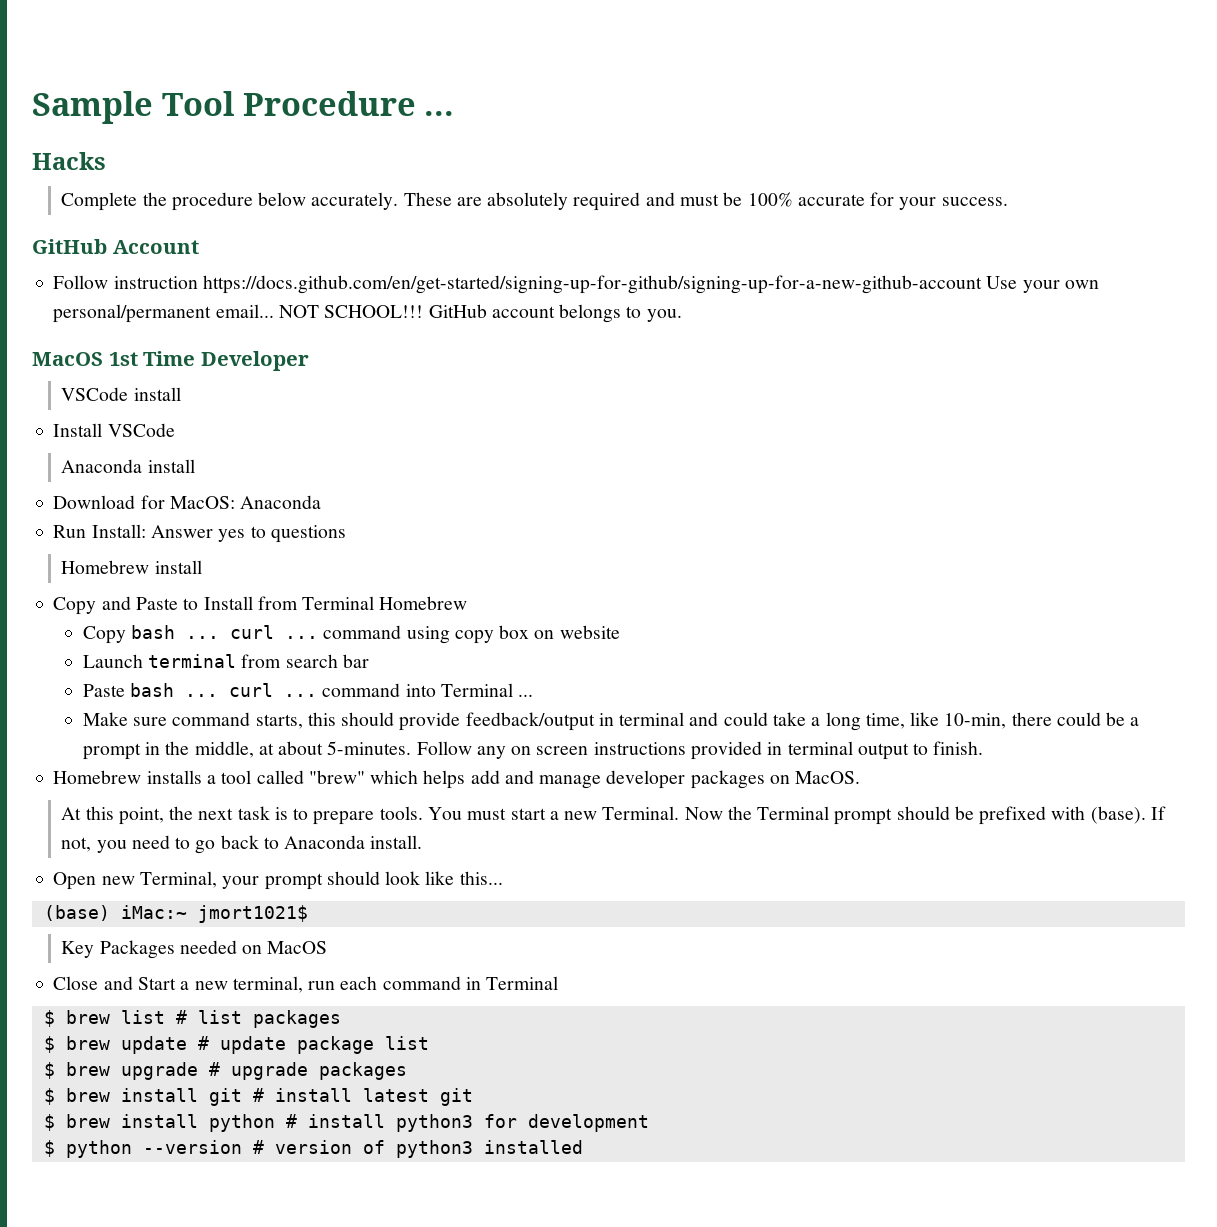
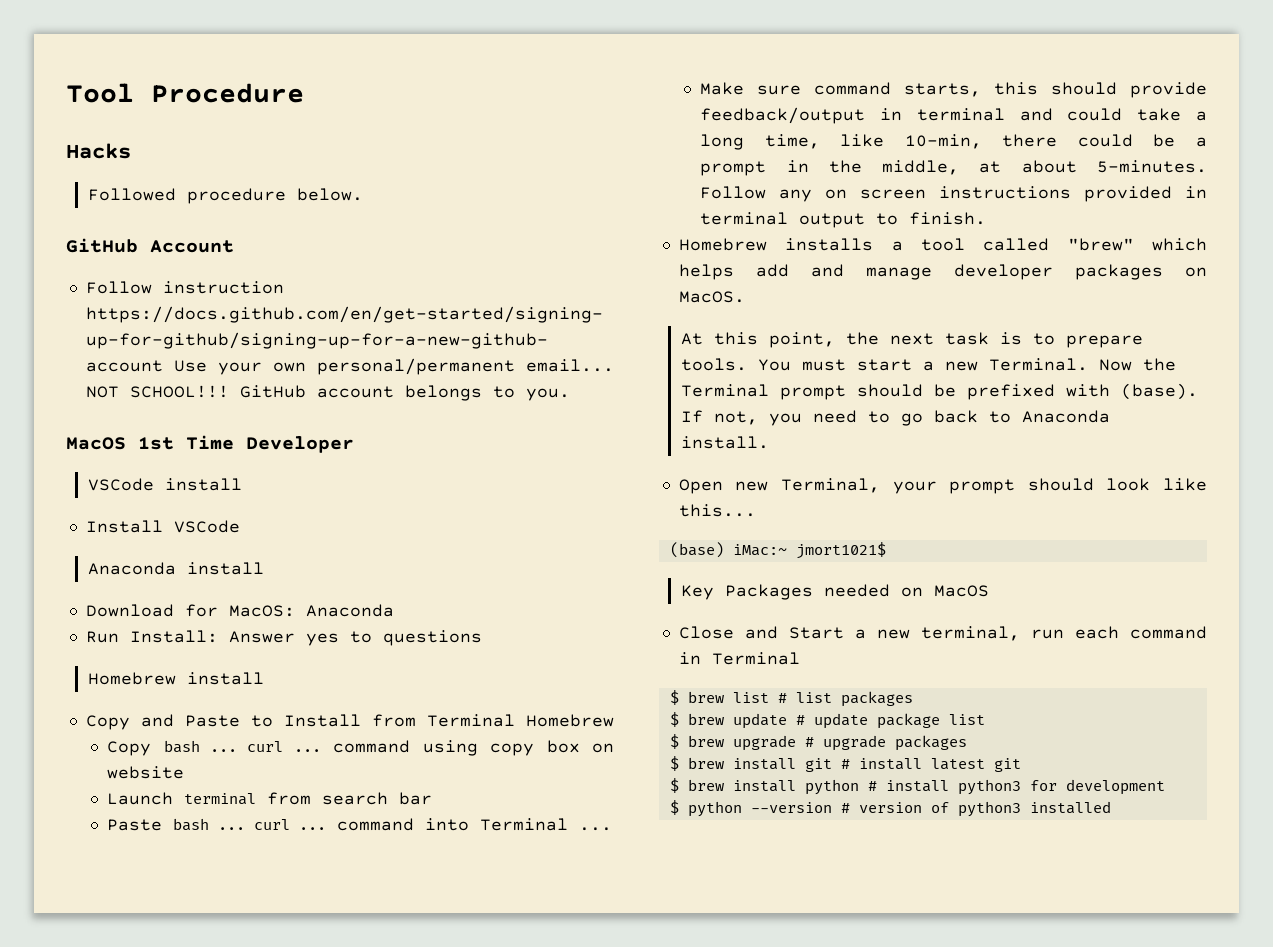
[32,91,153,124] Sample -> (66, 93) none
[424,111,455,116] ... -> (304, 93) none
[61,192,1008,211] Complete the procedure below accurately. These are absolutely required and must be 100% accurate for your success. -> [87,188,363,204] Followed procedure below.

